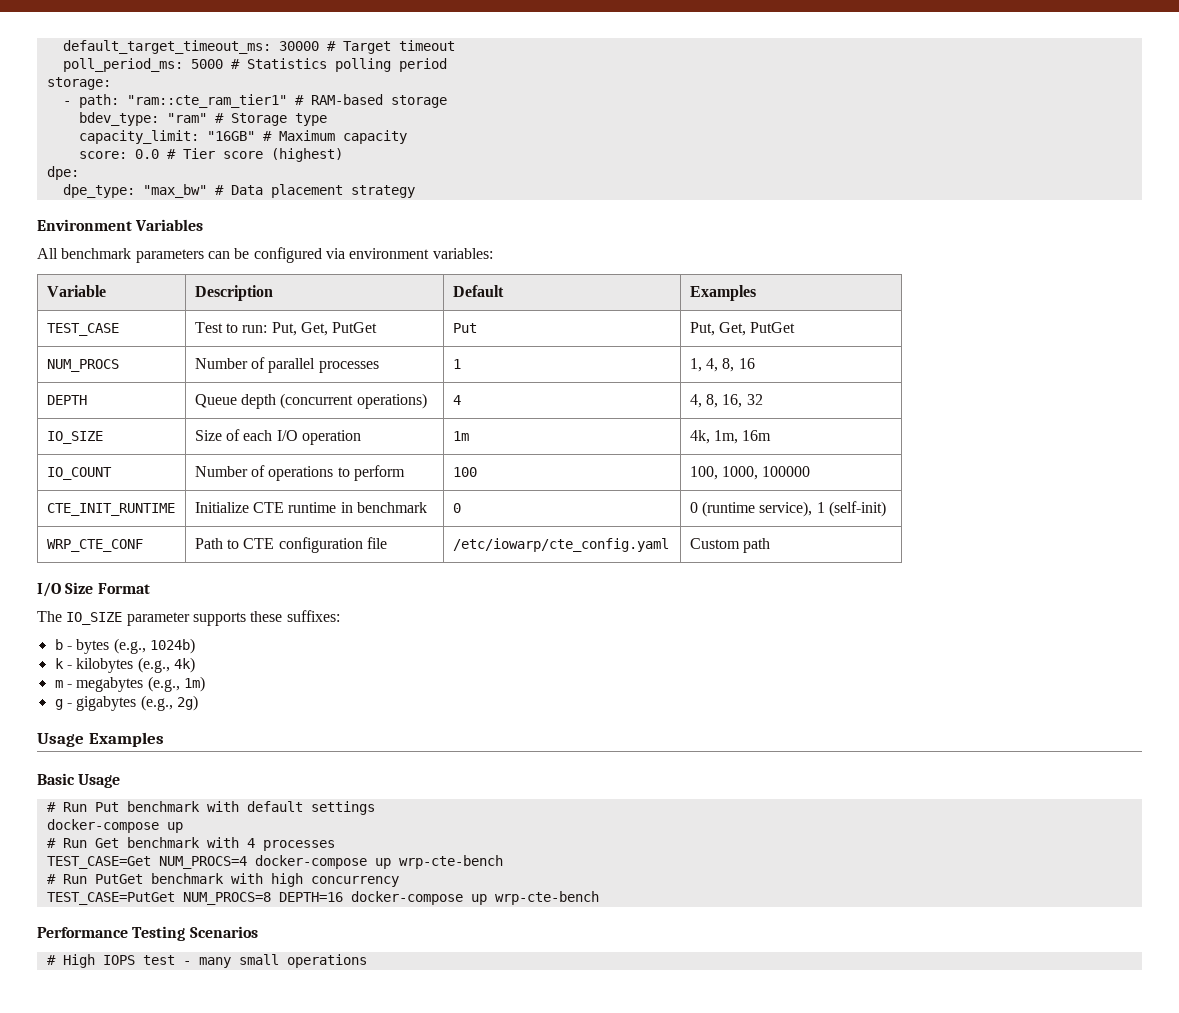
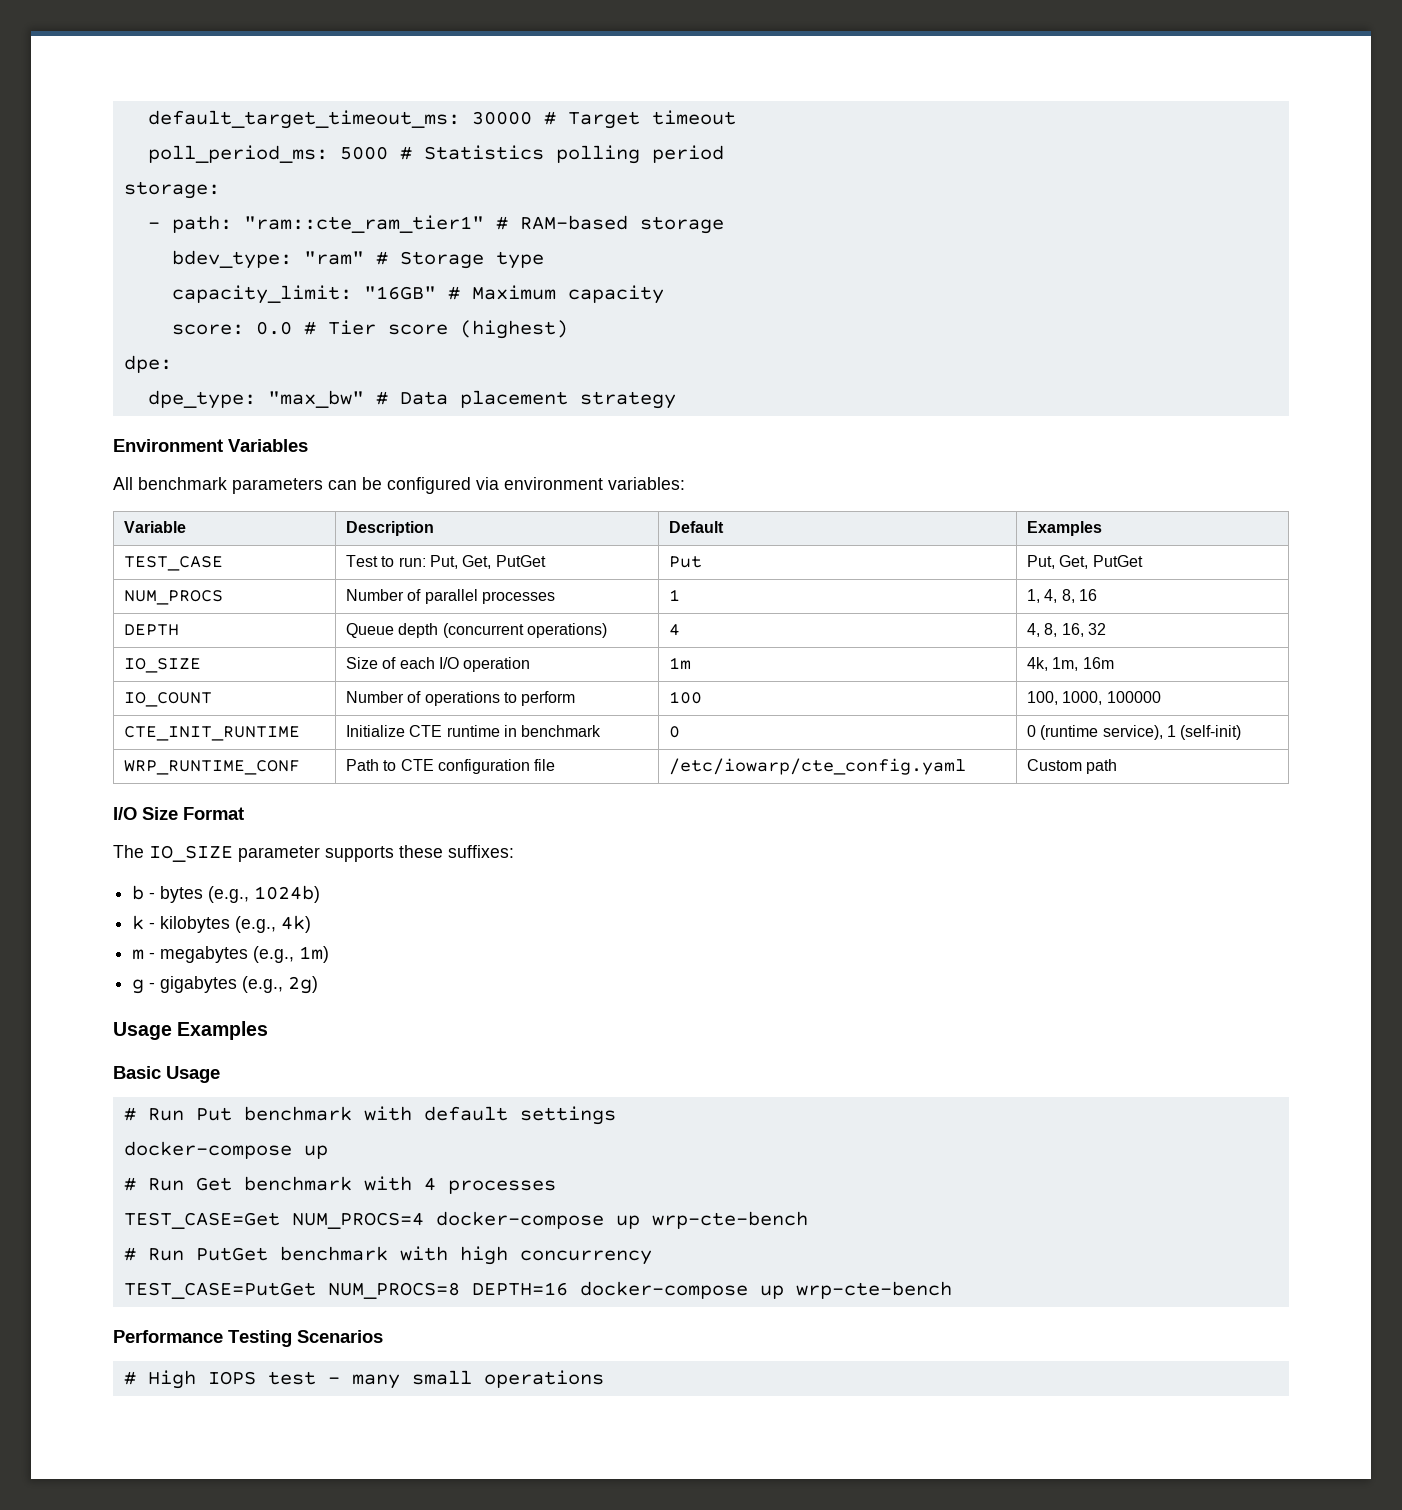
[46,539,143,552] WRP_CTE_CONF -> [124,760,301,775] WRP_RUNTIME_CONF

